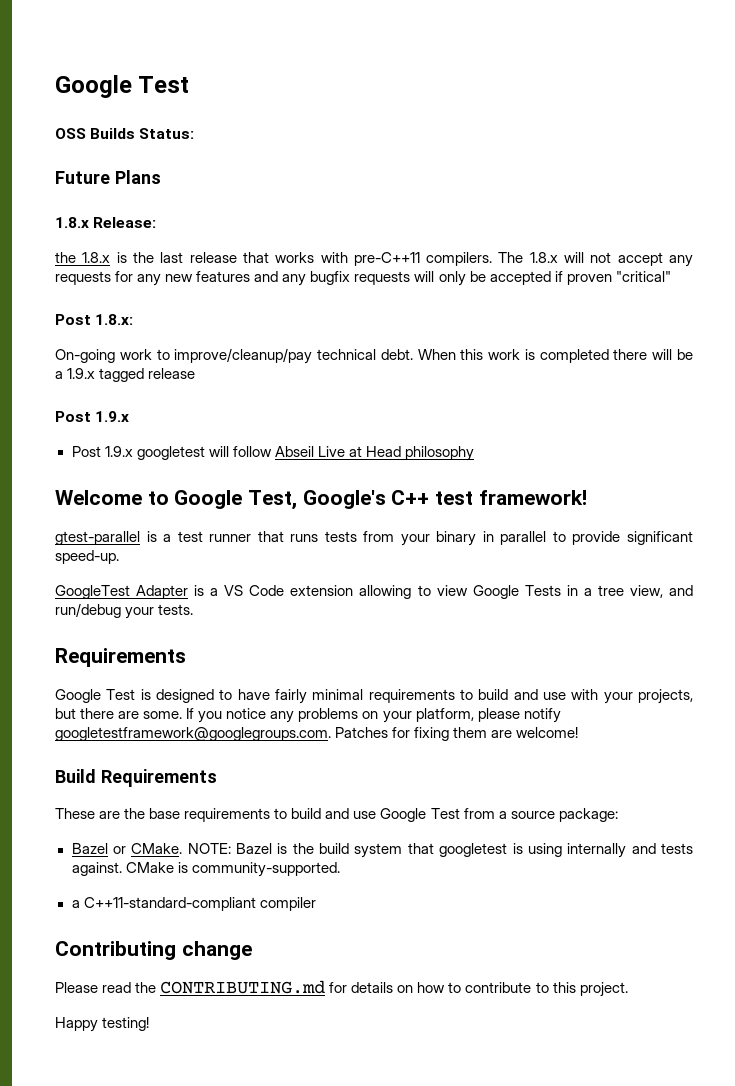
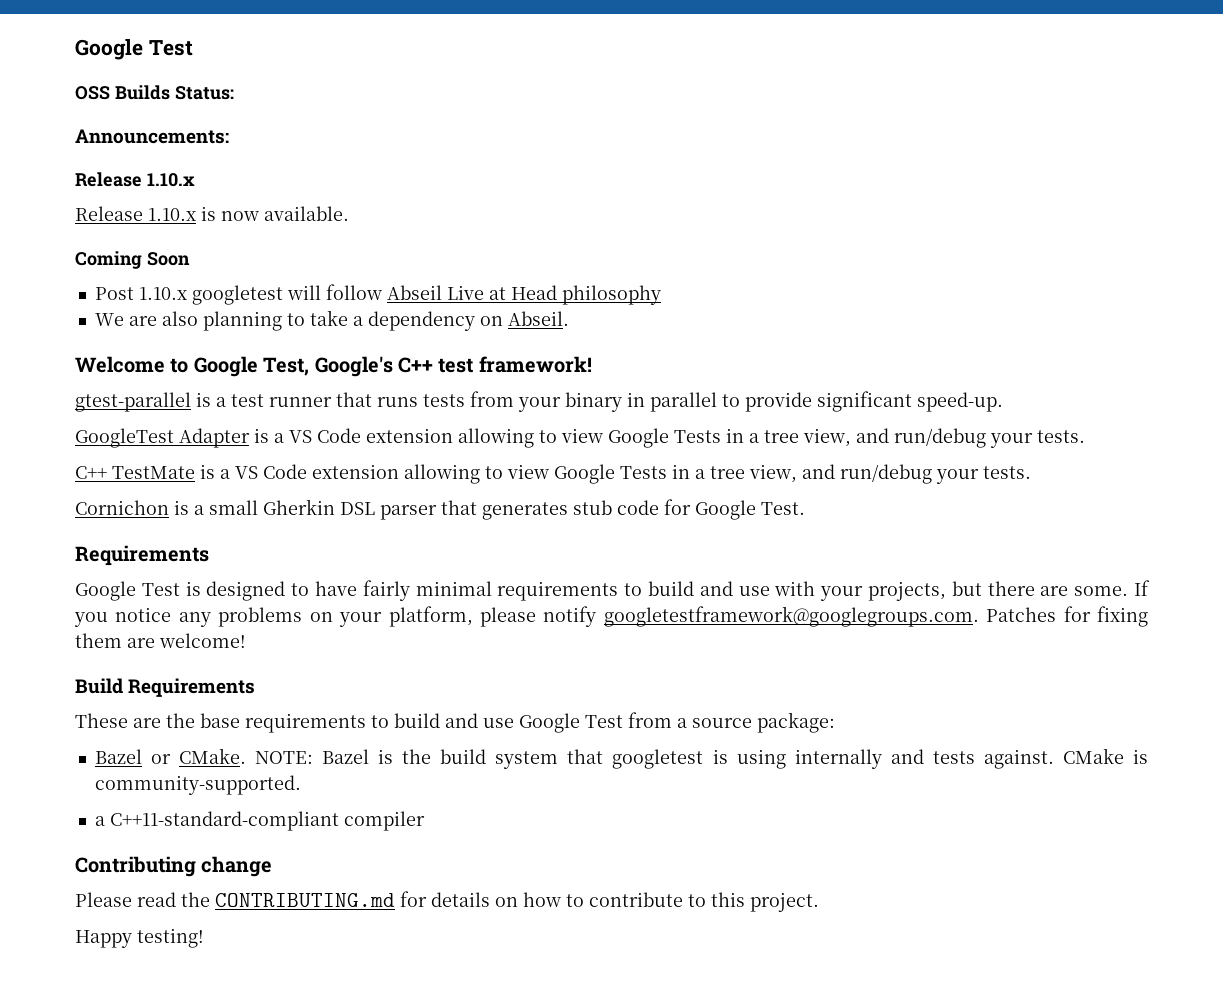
[55,170,161,184] [55,217,157,228] [55,252,693,267] [55,271,671,286] [55,314,134,325] [55,348,693,364] [55,368,196,382] [55,411,130,422] [71,446,133,457] Future Plans // 1.8.x Release: // the 1.8.x is the last release that works with pre-C++11 compilers. The 1.8.x will not accept any requests for any new features and any bugfix requests will only be accepted if proven "critical" // Post 1.8.x: // On-going work to improve/cleanup/pay technical debt. When this work is completed there will be a 1.9.x tagged release // Post 1.9.x // Post 1.9.x -> [75,129,229,144] [75,172,195,187] [75,206,349,221] [75,251,190,269] [94,287,187,300] Announcements: // Release 1.10.x // Release 1.10.x is now available. // Coming Soon // Post 1.10.x
(474, 453) none -> [94,310,569,331] // We are also planning to take a dependency on Abseil.
(194, 609) none -> [75,464,1031,484] [75,499,805,520] // C++ TestMate is a VS Code extension allowing to view Google Tests in a tree view, and run/debug your tests. // Cornichon is a small Gherkin DSL parser that generates stub code for Google Test.

